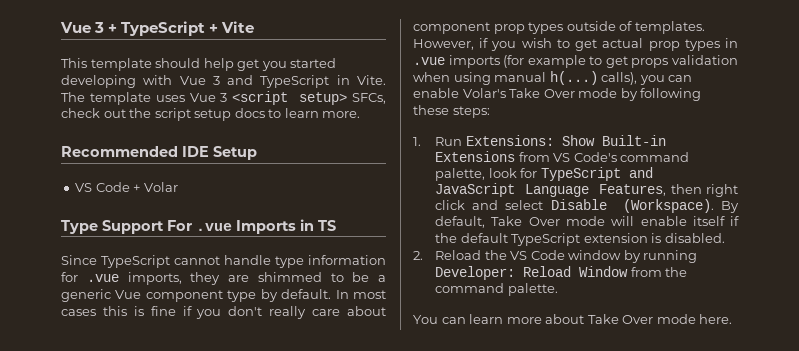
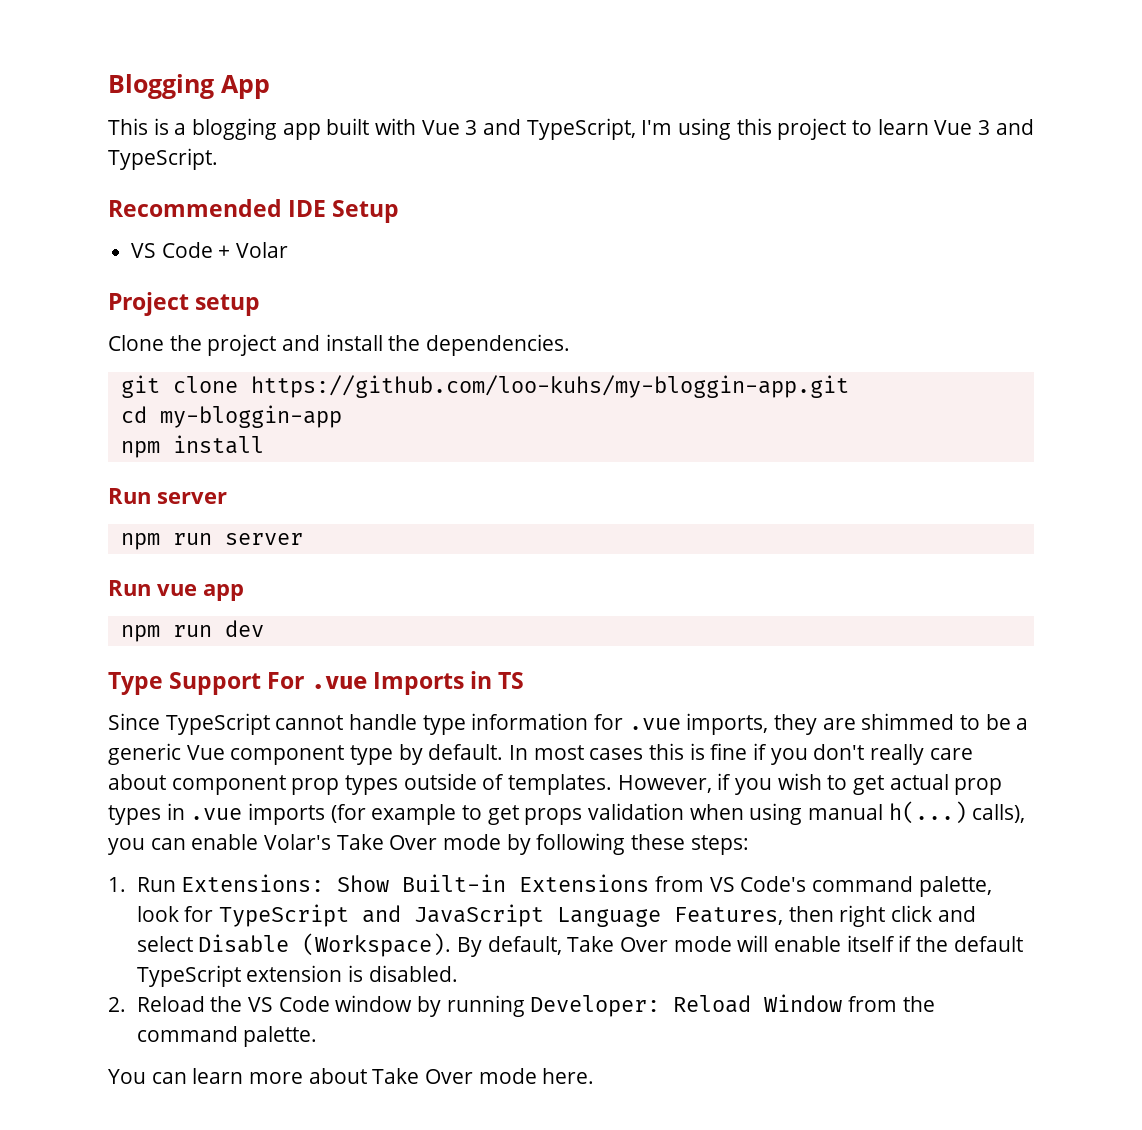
[60,21,255,36] [61,58,337,71] [61,75,386,88] [61,91,386,105] [61,108,361,121] Vue 3 + TypeScript + Vite // This template should help get you started developing with Vue 3 and TypeScript in Vite. The template uses Vue 3 <script setup> SFCs, check out the script setup docs to learn more. -> [108,74,270,99] [108,118,1034,140] [108,148,218,170] Blogging App // This is a blogging app built with Vue 3 and TypeScript, I'm using this project to learn Vue 3 and TypeScript.
(178, 187) none -> [108,292,261,316] [108,334,571,356] [120,375,849,398] [120,405,342,428] [120,435,264,458] [108,488,227,504] [120,533,303,550] [108,580,244,601] [120,620,264,642] // Project setup // Clone the project and install the dependencies. // git clone https://github.com/loo-kuhs/my-bloggin-app.git // cd my-bloggin-app // npm install // Run server // npm run server // Run vue app // npm run dev

